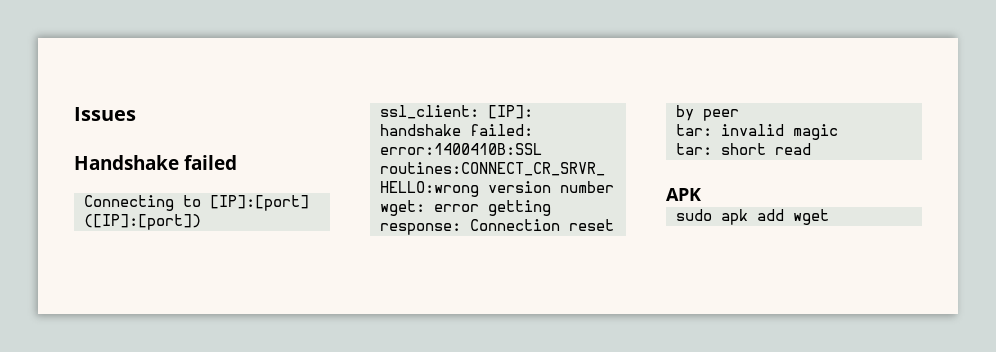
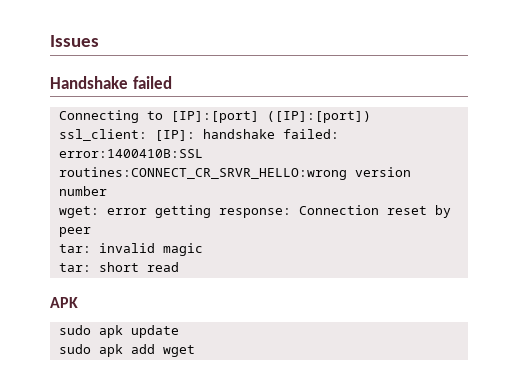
(701, 194) none -> [58,325,179,338] // sudo apk update

